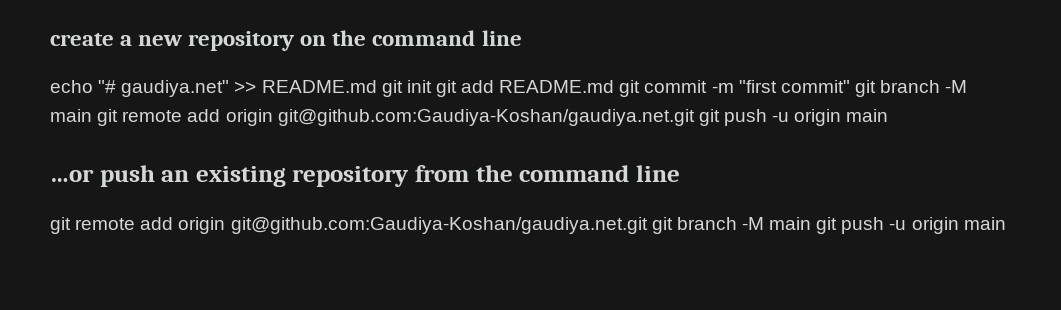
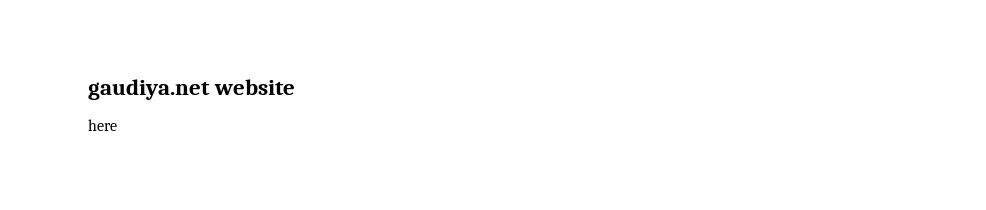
[50,30,522,51] [50,80,968,97] [50,109,889,126] [50,165,680,187] [50,217,1006,234] create a new repository on the command line // echo "# gaudiya.net" >> README.md git init git add README.md git commit -m "first commit" git branch -M main git remote add origin git@github.com:Gaudiya-Koshan/gaudiya.net.git git push -u origin main // …or push an existing repository from the command line // git remote add origin git@github.com:Gaudiya-Koshan/gaudiya.net.git git branch -M main git push -u origin main -> [88,79,296,100] [88,119,117,131] gaudiya.net website // here

